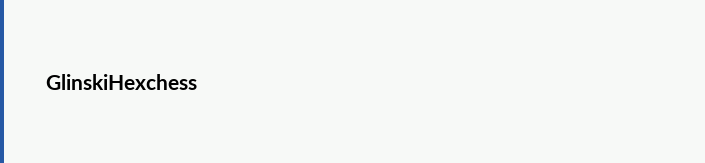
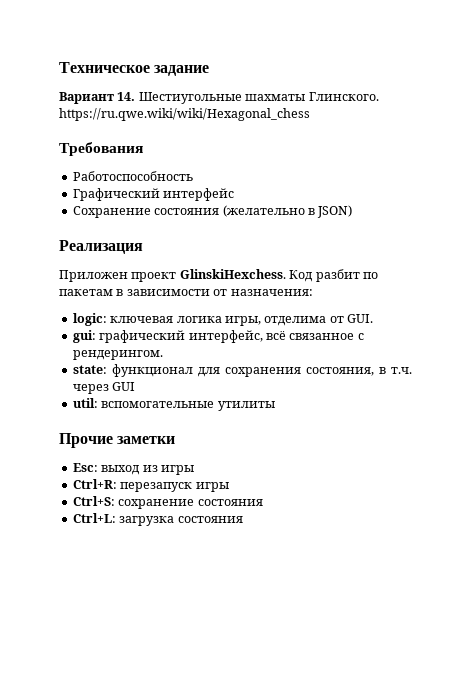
[46,74,197,90] GlinskiHexchess -> [59,62,210,76] [59,92,379,104] [59,108,310,121] [59,142,143,156] [72,171,193,181] [72,188,235,201] [72,205,353,218] [59,240,143,254] [59,269,378,282] [59,289,313,296] [72,313,373,326] [72,330,364,343] [72,350,163,360] [72,364,412,377] [72,382,136,394] [72,398,275,411] [59,433,176,448] [72,463,194,475] [72,479,229,492] [72,496,263,509] [72,513,243,526] Техническое задание // Вариант 14. Шестиугольные шахматы Глинского. https://ru.qwe.wiki/wiki/Hexagonal_chess // Требования // Работоспособность // Графический интерфейс // Cохранение состояния (желательно в JSON) // Реализация // Приложен проект GlinskiHexchess. Код разбит по пакетам в зависимости от назначения: // logic: ключевая логика игры, отделима от GUI. // gui: графический интерфейс, всё связанное с рендерингом. // state: функционал для сохранения состояния, в т.ч. через GUI // util: вспомогательные утилиты // Прочие заметки // Esc: выход из игры // Ctrl+R: перезапуск игры // Ctrl+S: сохранение состояния // Ctrl+L: загрузка состояния

